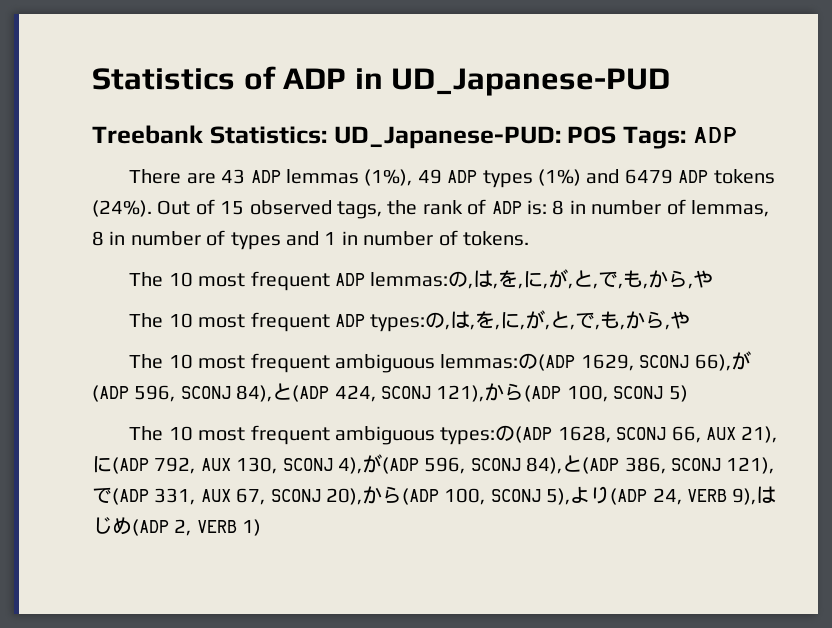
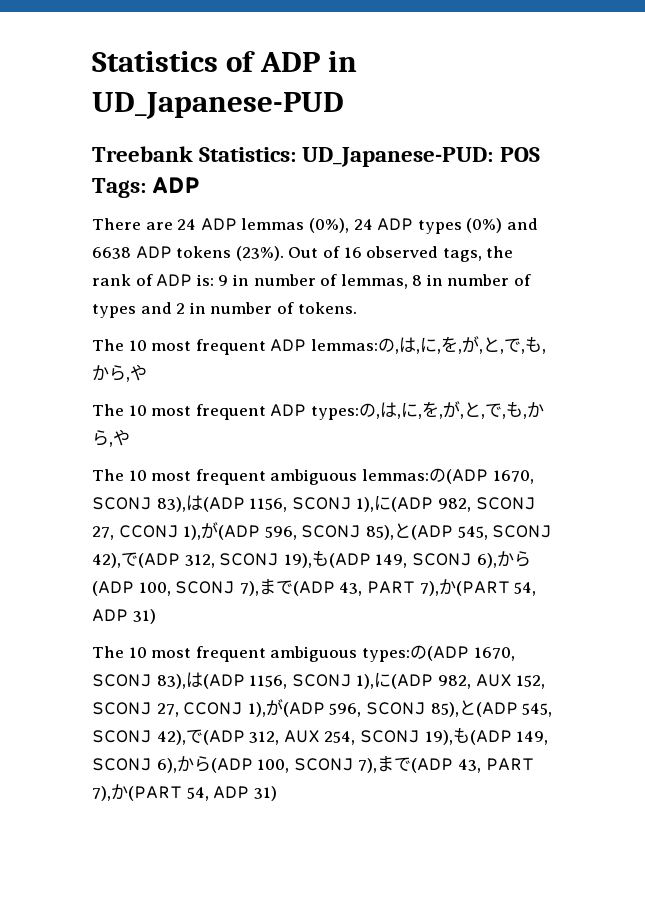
[221,169,246,184] 43 -> [177,219,197,230] 24
[364,169,673,188] (1%), 49 ADP types (1%) and 6479 -> [308,218,538,234] [92,247,131,259] (0%), 24 ADP types (0%) and 6638
[92,200,152,217] (24%). -> [235,246,284,261] (23%).
[220,201,245,215] 15 -> [343,247,362,258] 16
[552,200,565,215] 8 -> [218,275,229,286] 9
[324,232,337,245] 1 -> [176,303,186,314] 2
[498,270,544,289] を,に -> [419,336,458,354] に,を
[475,311,521,330] を,に -> [400,401,439,419] に,を
[580,351,751,371] [92,383,688,402] 1629, SCONJ 66),が(ADP 596, SCONJ 84),と(ADP 424, SCONJ 121),から(ADP 100, SCONJ 5) -> [492,470,534,484] [92,495,536,512] [92,522,553,540] [92,550,531,568] [92,579,537,596] [92,609,156,624] 1670, SCONJ 83),は(ADP 1156, SCONJ 1),に(ADP 982, SCONJ 27, CCONJ 1),が(ADP 596, SCONJ 85),と(ADP 545, SCONJ 42),で(ADP 312, SCONJ 19),も(ADP 149, SCONJ 6),から(ADP 100, SCONJ 7),まで(ADP 43, PART 7),か(PART 54, ADP 31)
[557,426,778,443] [92,454,775,474] [92,486,777,505] [92,517,262,536] 1628, SCONJ 66, AUX 21),に(ADP 792, AUX 130, SCONJ 4),が(ADP 596, SCONJ 84),と(ADP 386, SCONJ 121),で(ADP 331, AUX 67, SCONJ 20),から(ADP 100, SCONJ 5),より(ADP 24, VERB 9),はじめ(ADP 2, VERB 1) -> [473,647,515,661] [92,672,546,689] [92,699,553,717] [92,727,549,745] [92,756,534,773] [92,784,277,801] 1670, SCONJ 83),は(ADP 1156, SCONJ 1),に(ADP 982, AUX 152, SCONJ 27, CCONJ 1),が(ADP 596, SCONJ 85),と(ADP 545, SCONJ 42),で(ADP 312, AUX 254, SCONJ 19),も(ADP 149, SCONJ 6),から(ADP 100, SCONJ 7),まで(ADP 43, PART 7),か(PART 54, ADP 31)

